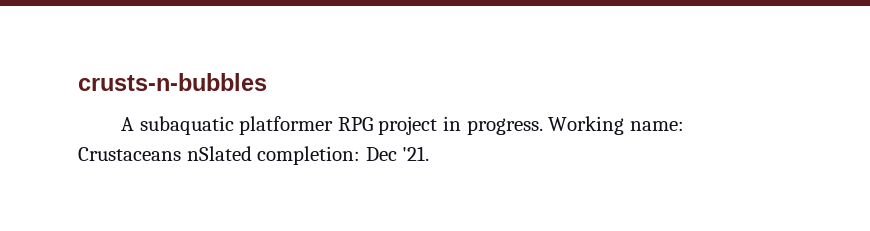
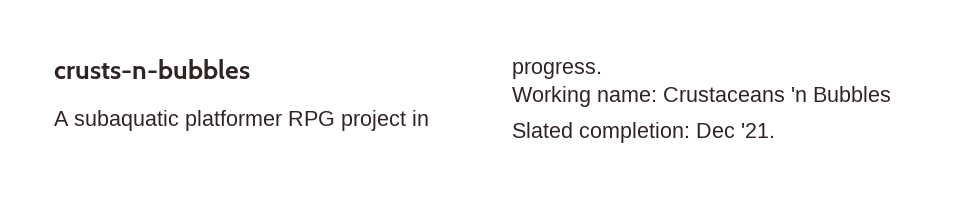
(543, 126) none -> (602, 70) //
[186,146,252,161] nSlated -> [791,86,891,102] [512,122,573,138] 'n Bubbles // Slated

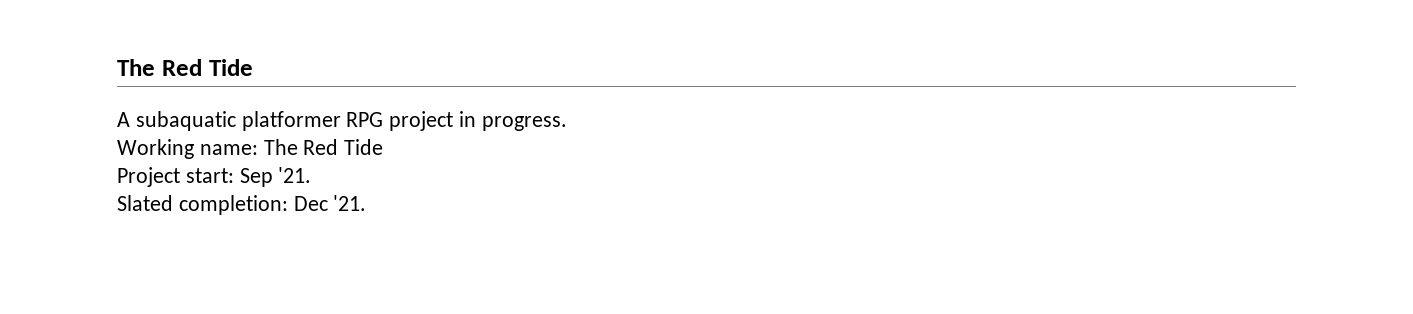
[54,59,250,79] crusts-n-bubbles -> [117,59,253,76] The Red Tide
[663,86,891,102] Crustaceans 'n Bubbles -> [263,139,384,155] [117,167,312,187] The Red Tide // Project start: Sep '21.

